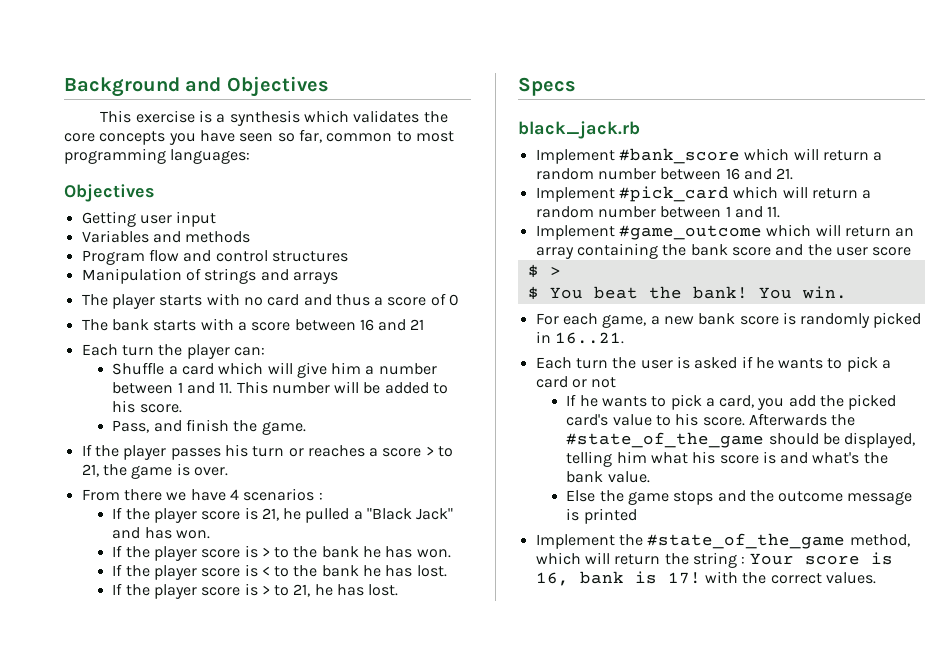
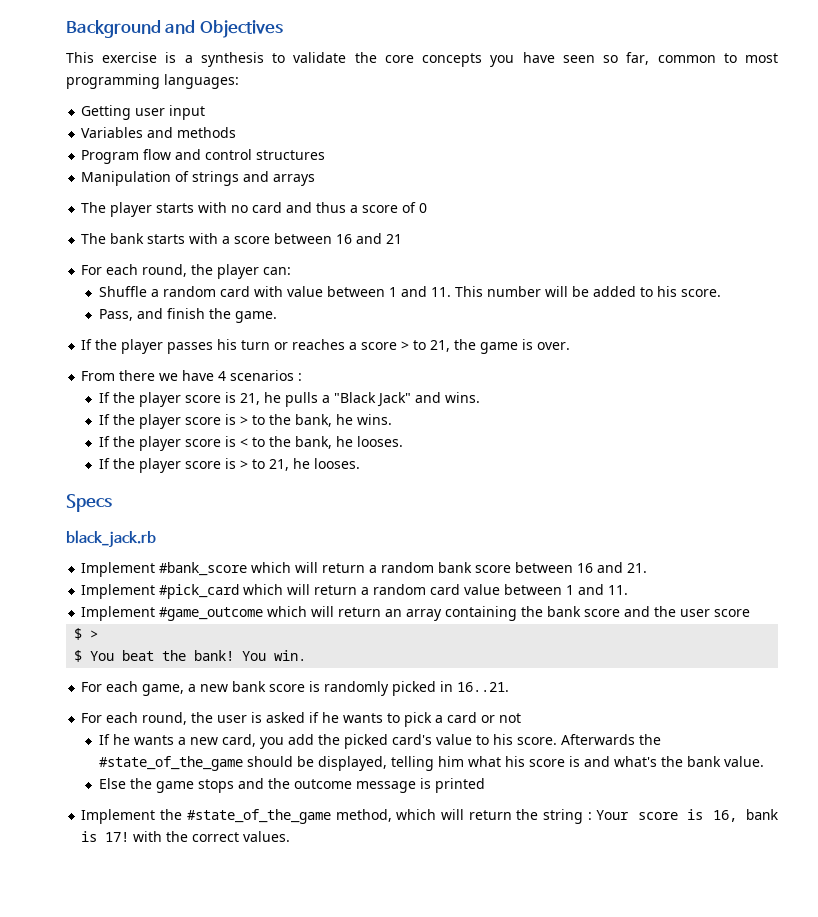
[304,110,420,123] which validates -> [272,52,347,63] to validate
[64,184,155,202] // Objectives -> (239, 81) none
[81,344,154,356] Each turn -> [81,264,188,277] For each round,
[181,362,437,378] card which will give him a number -> [162,286,323,297] random card with value
[305,508,350,523] pulled -> [284,392,318,407] pulls
[144,527,210,539] has won. -> [444,392,480,403] wins.
[321,546,451,558] bank he has won. -> [294,414,392,427] bank, he wins.
[321,565,447,577] bank he has lost. -> [294,436,403,449] bank, he looses.
[337,584,399,596] has lost. -> [313,458,360,469] looses.
[597,168,656,180] number -> [438,562,512,573] bank score
[597,206,656,218] number -> [430,584,501,595] card value
[535,357,608,369] Each turn -> [81,712,188,725] For each round,
[651,394,715,410] to pick a -> [177,737,218,745] a new

